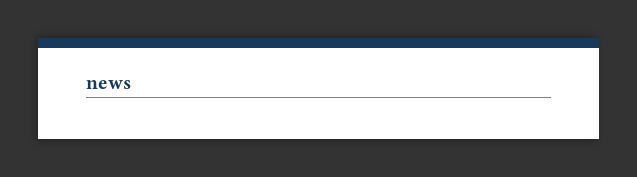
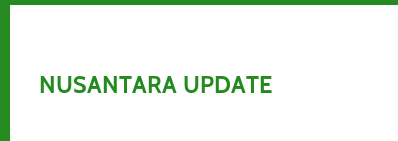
[86,79,131,89] news -> [39,76,273,93] NUSANTARA UPDATE

